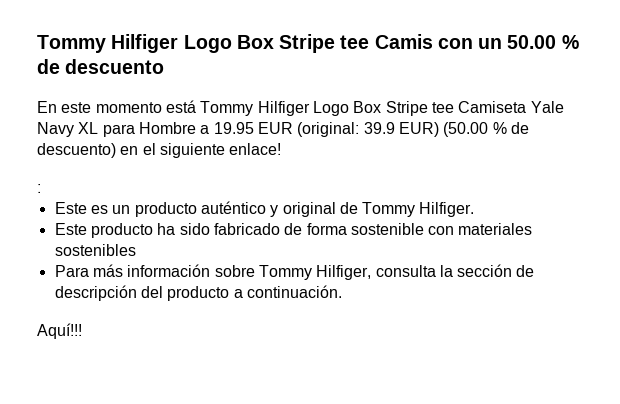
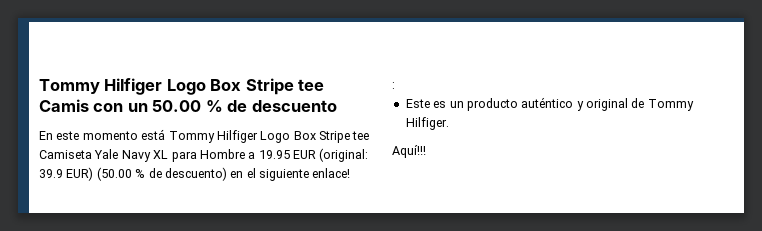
[54,223,533,238] [54,244,136,256] [54,264,535,280] [54,285,342,301] // Este producto ha sido fabricado de forma sostenible con materiales sostenibles // Para más información sobre Tommy Hilfiger, consulta la sección de descripción del producto a continuación. -> (449, 123) none

